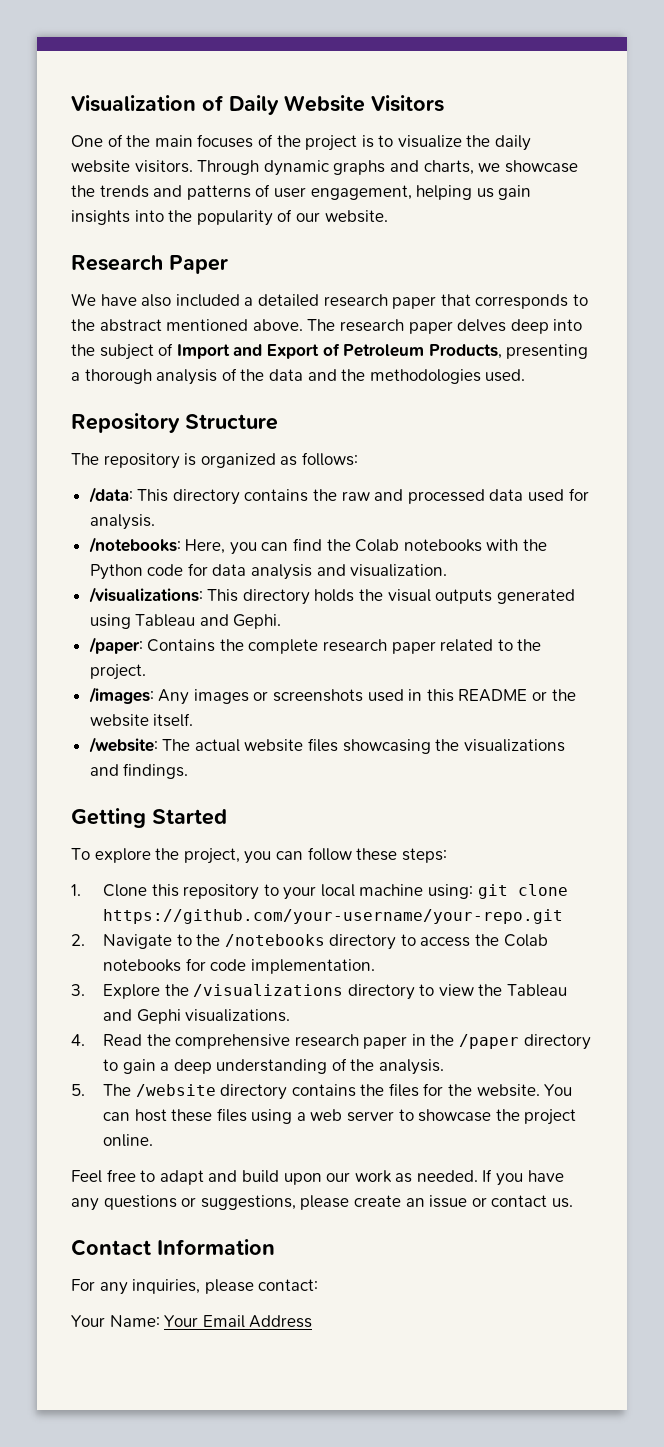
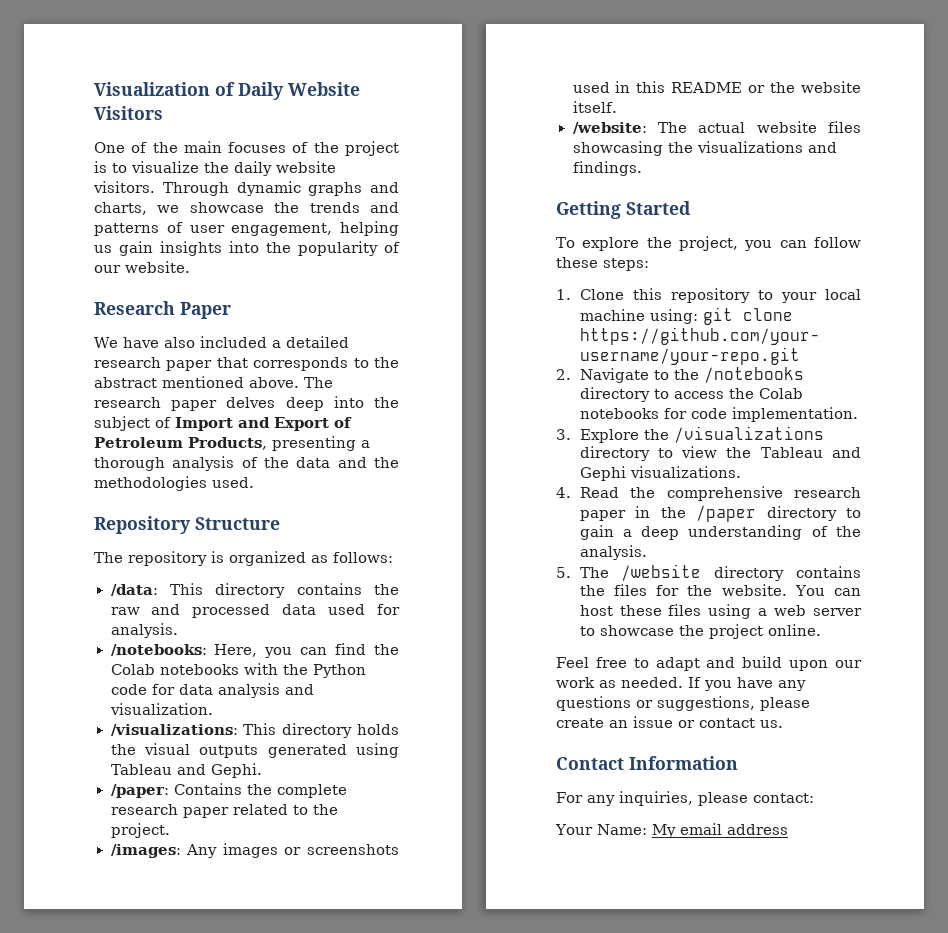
[164,1315,313,1328] Your Email Address -> [651,823,788,838] My email address

